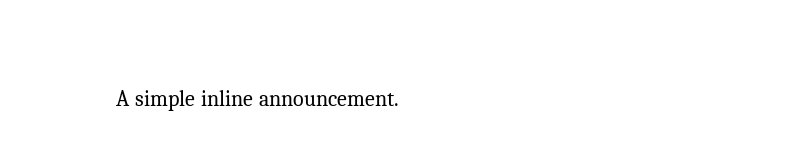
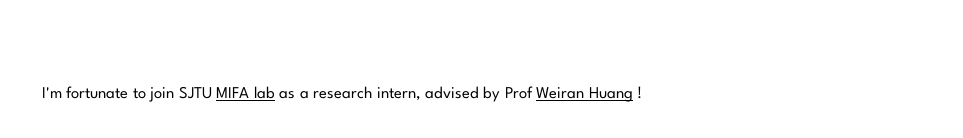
[116,90,399,111] A simple inline announcement. -> [42,86,643,102] I'm fortunate to join SJTU MIFA lab as a research intern, advised by Prof Weiran Huang !

